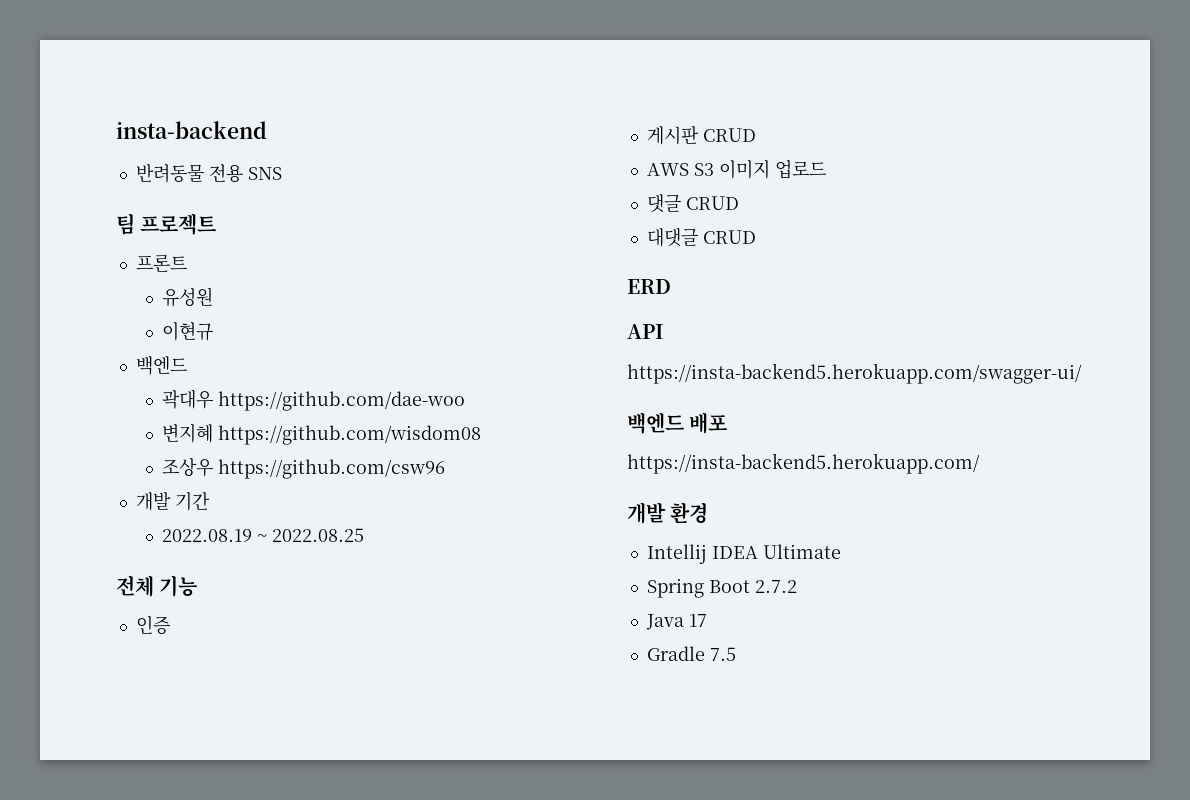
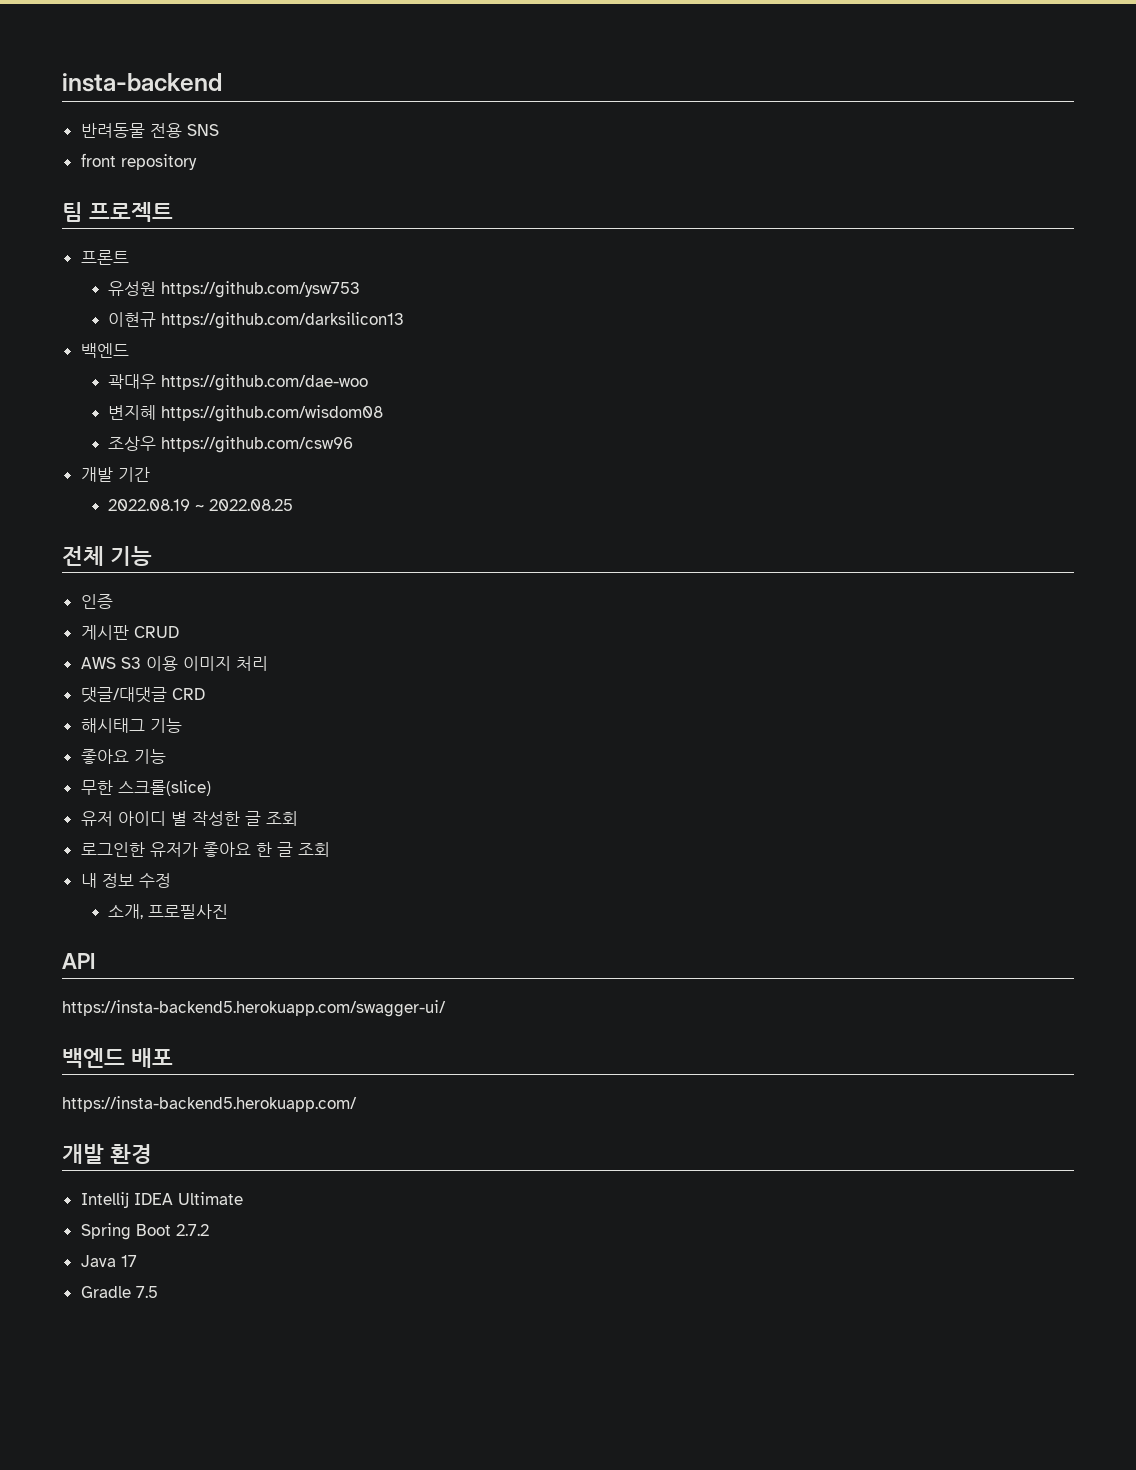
(282, 173) none -> [80,153,197,170] // front repository
(214, 297) none -> [161,281,361,298] https://github.com/ysw753
(214, 331) none -> [161,312,405,329] https://github.com/darksilicon13
[718,159,826,179] [646,194,739,213] [646,228,756,247] [627,279,671,294] 이미지 업로드 // 댓글 CRUD // 대댓글 CRUD // ERD -> [145,656,268,671] [80,687,205,703] [80,718,182,733] [80,749,166,764] [80,780,211,796] [80,811,298,826] [80,842,330,857] [80,873,171,888] [108,904,229,919] 이용 이미지 처리 // 댓글/대댓글 CRD // 해시태그 기능 // 좋아요 기능 // 무한 스크롤(slice) // 유저 아이디 별 작성한 글 조회 // 로그인한 유저가 좋아요 한 글 조회 // 내 정보 수정 // 소개, 프로필사진

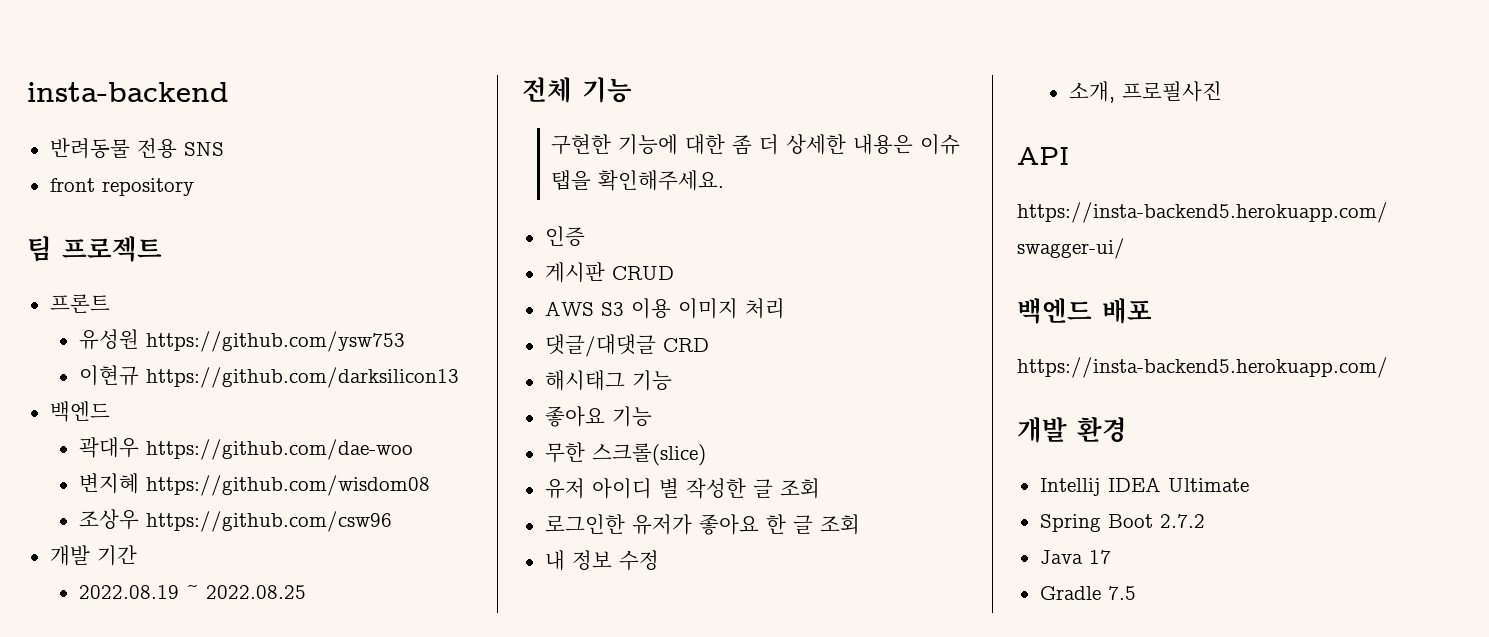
(152, 556) none -> [551,134,961,155] [551,170,725,191] // 구현한 기능에 대한 좀 더 상세한 내용은 이슈 탭을 확인해주세요.

